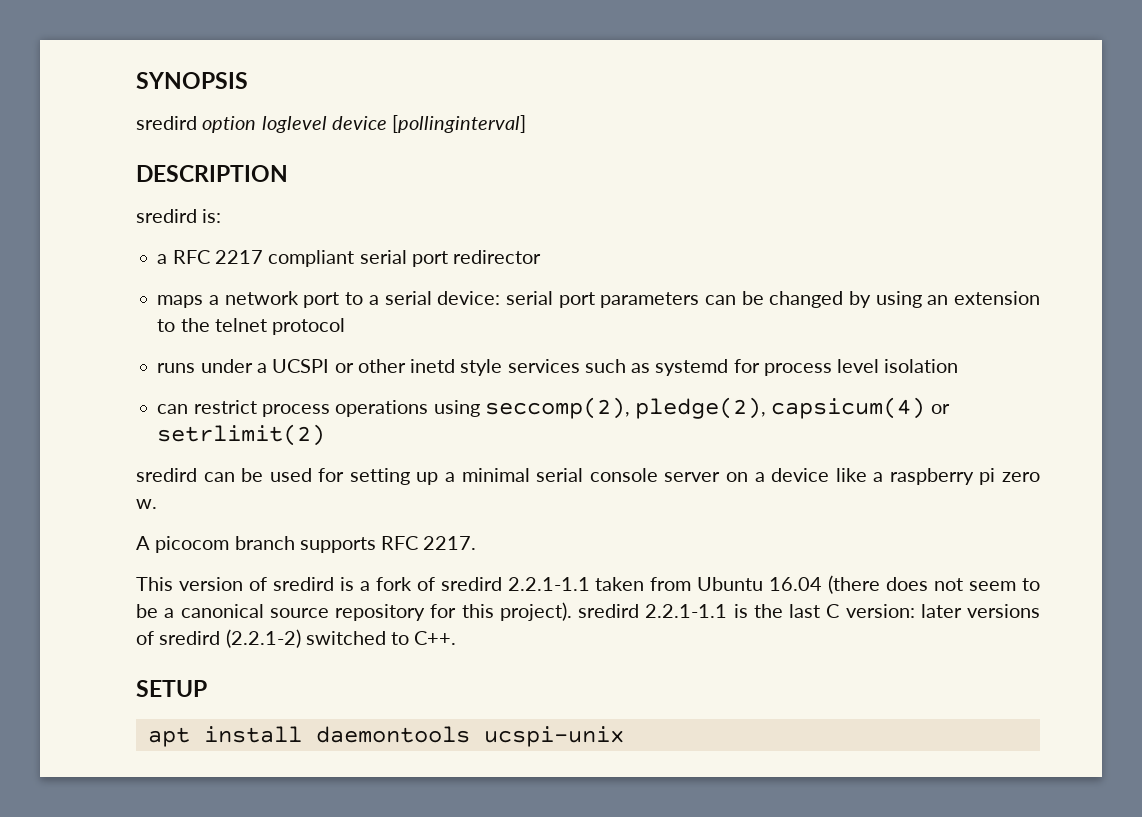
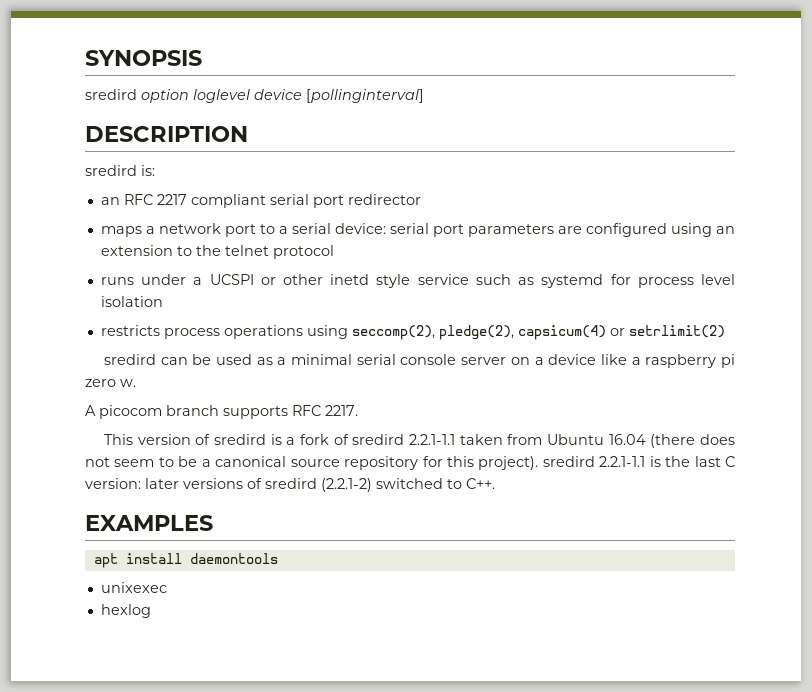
[157,254,168,264] a -> [100,197,120,205] an
[704,291,871,308] can be changed by -> [557,223,667,237] are configured
[507,359,580,373] services -> [417,274,469,285] service
[157,400,257,414] can restrict -> [100,325,160,336] restricts
[318,468,439,485] for setting up -> [256,357,273,365] as
[136,680,207,697] SETUP -> [85,515,213,531] EXAMPLES
[483,726,624,747] ucspi-unix -> [100,582,167,593] [100,604,151,618] // unixexec // hexlog

